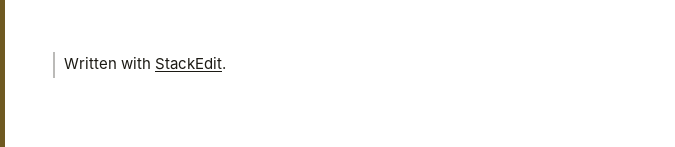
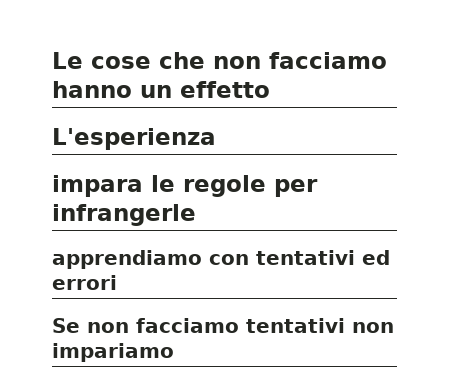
[63,56,226,70] Written with StackEdit. -> [52,52,387,69] [52,81,270,98] [52,128,216,150] [52,175,318,197] [52,204,196,226] [52,250,390,269] [52,275,117,290] [52,318,394,333] [52,343,174,362] Le cose che non facciamo hanno un effetto // L'esperienza // impara le regole per infrangerle // apprendiamo con tentativi ed errori // Se non facciamo tentativi non impariamo

